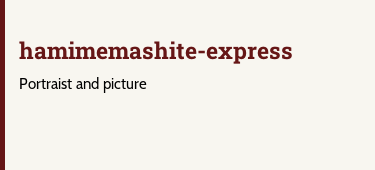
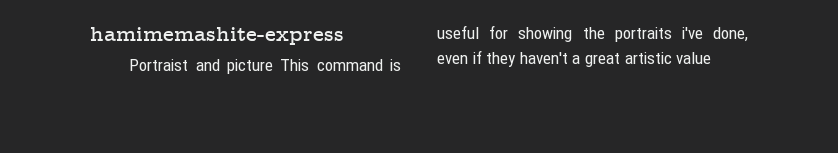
(148, 85) none -> [280,59,401,71] [437,25,748,42] [437,50,712,67] This command is useful for showing the portraits i've done, even if they haven't a great artistic value

